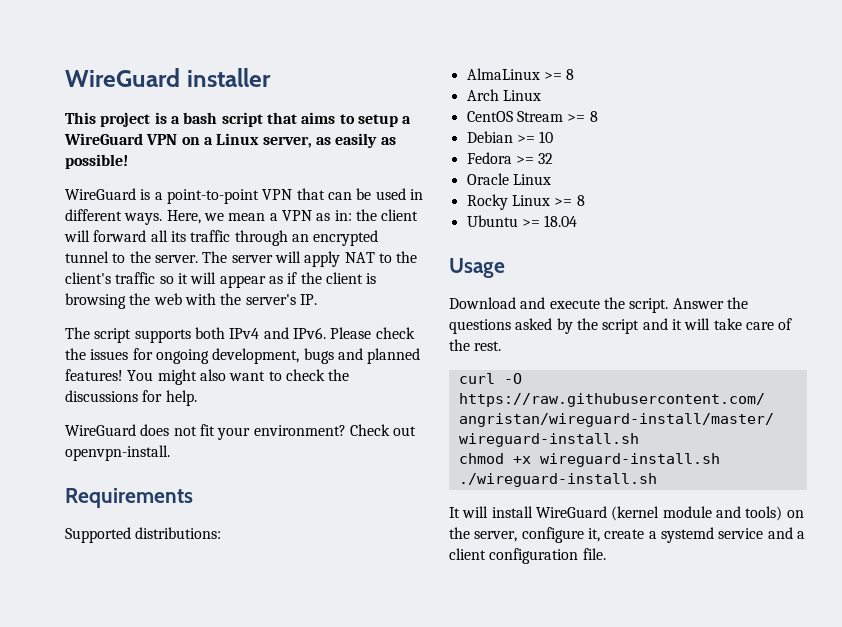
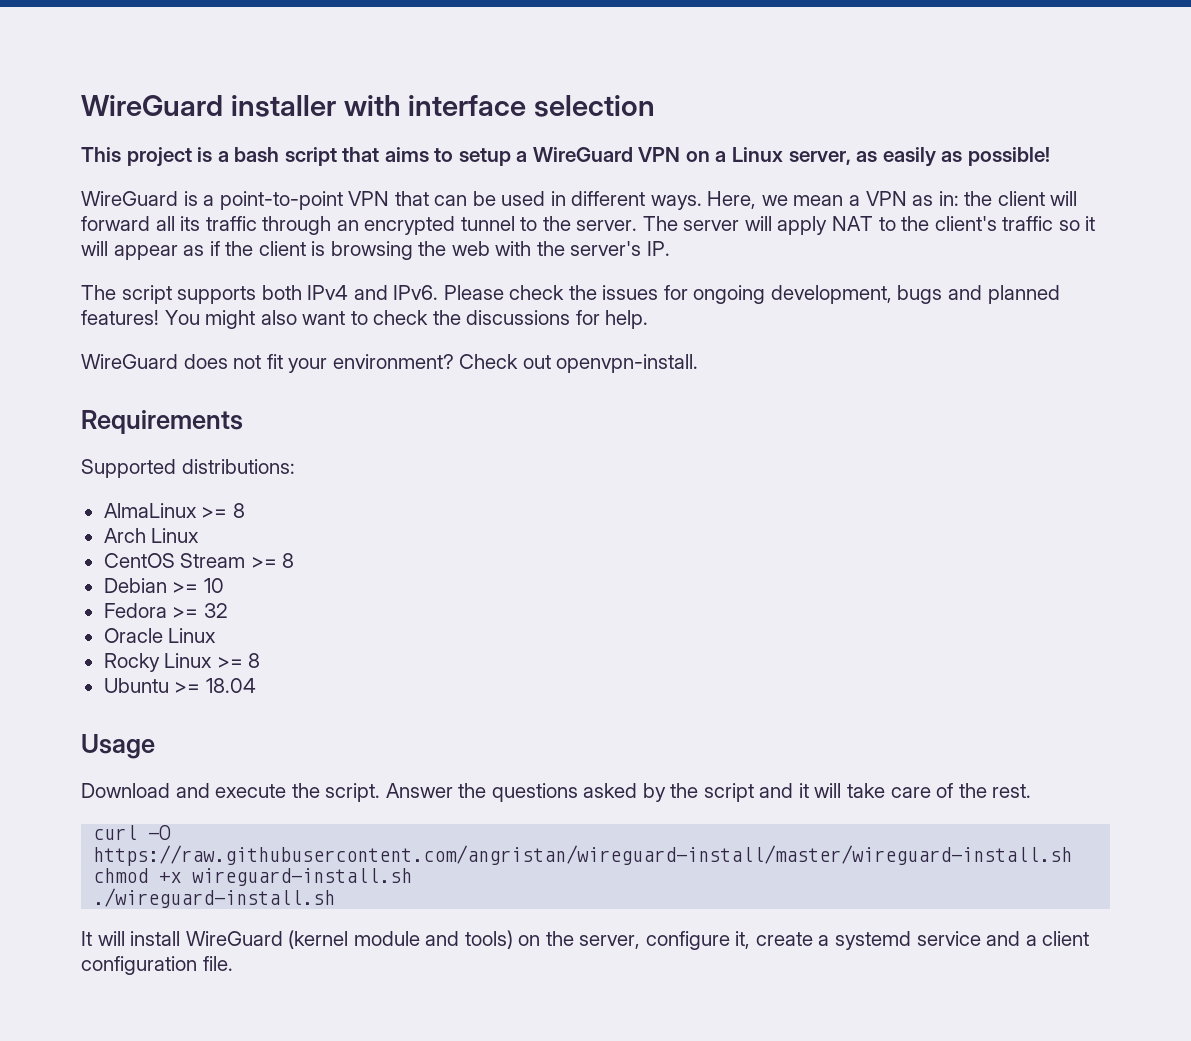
(271, 77) none -> [343,95,656,117] with interface selection

